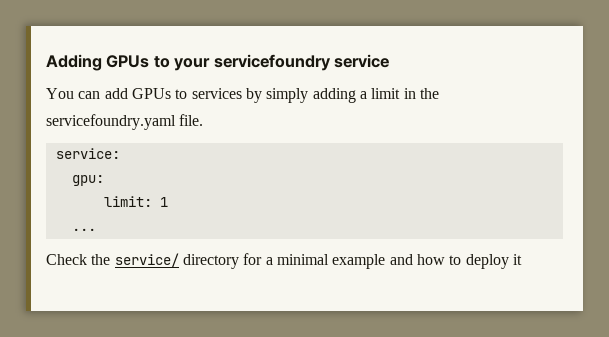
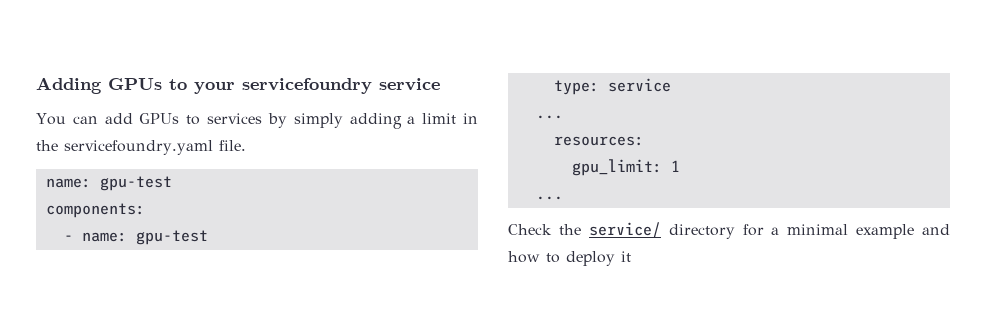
[55,148,120,159] [71,175,104,186] [103,196,152,207] service: // gpu: // limit: -> [45,176,172,191] [45,203,145,218] [63,230,208,245] [553,78,671,95] [535,115,563,119] [553,136,644,146] [571,159,662,176] name: gpu-test // components: // - name: gpu-test // type: service // ... // resources: // gpu_limit:

